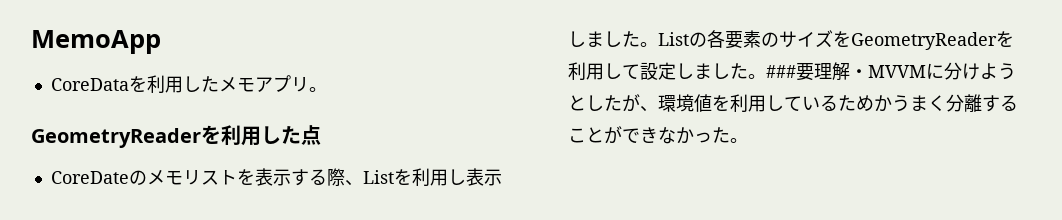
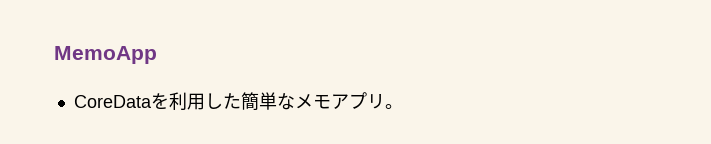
(219, 84) none -> [240,92,295,111] 簡単な
[31,125,321,148] [50,168,502,187] [567,30,1014,50] [567,62,1016,81] [567,94,1018,112] [567,126,748,144] // GeometryReaderを利用した点 // CoreDateのメモリストを表示する際、Listを利用し表示しました。Listの各要素のサイズをGeometryReaderを利用して設定しました。###要理解・MVVMに分けようとしたが、環境値を利用しているためかうまく分離することができなかった。 -> (403, 106) none

